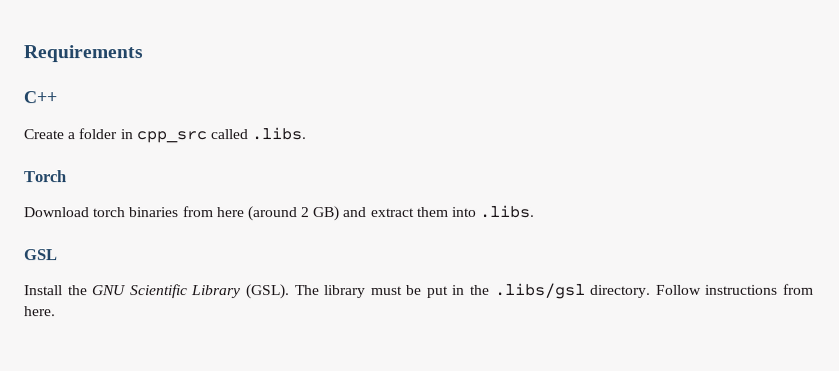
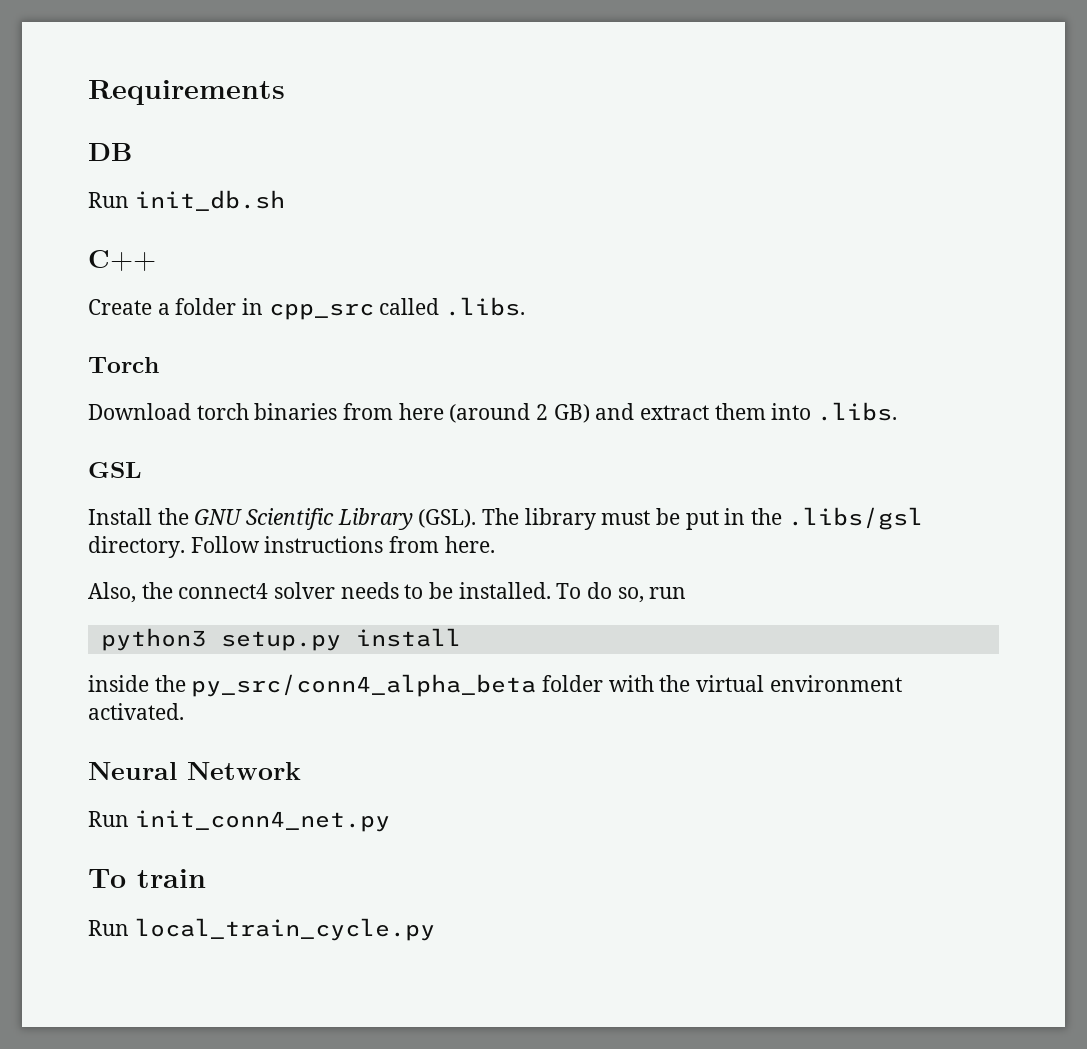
(143, 54) none -> [88,143,132,161] [88,190,285,211] // DB // Run init_db.sh
(56, 311) none -> [88,582,687,603] [100,628,461,651] [88,674,902,697] [88,703,184,720] [88,762,301,780] [88,810,390,832] [88,869,206,888] [88,918,435,941] // Also, the connect4 solver needs to be installed. To do so, run // python3 setup.py install // inside the py_src/conn4_alpha_beta folder with the virtual environment activated. // Neural Network // Run init_conn4_net.py // To train // Run local_train_cycle.py

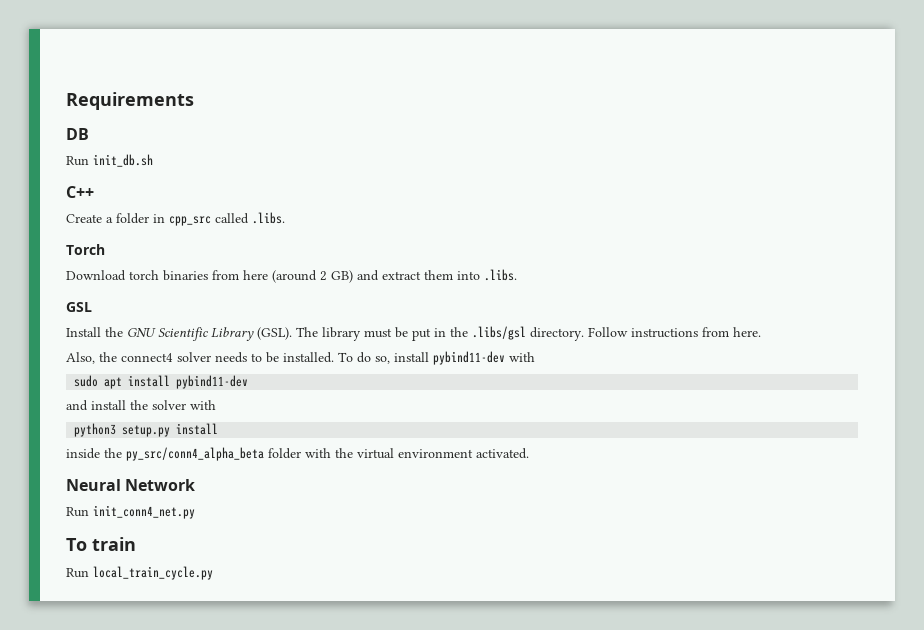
[649,587,687,599] run -> [394,351,535,365] [74,375,249,389] [66,400,216,411] install pybind11-dev with // sudo apt install pybind11-dev // and install the solver with

